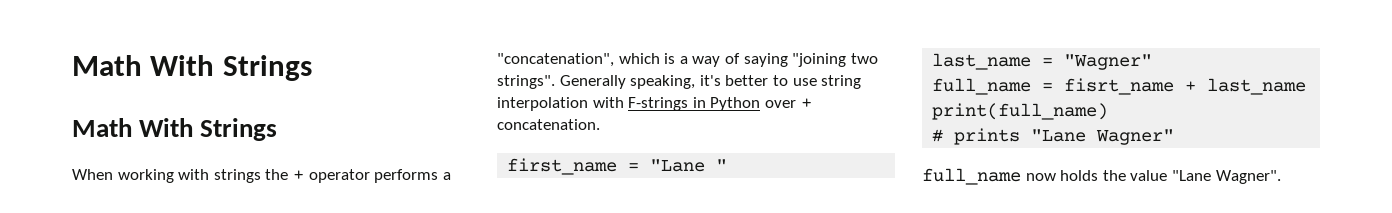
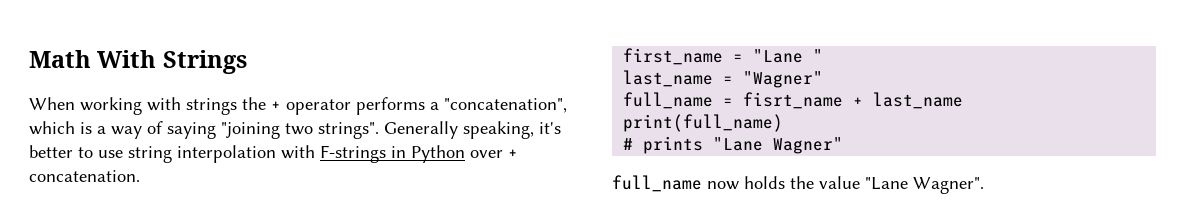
[72,55,312,81] [72,118,278,141] Math With Strings // Math With Strings -> [29,50,247,74] Math With Strings

